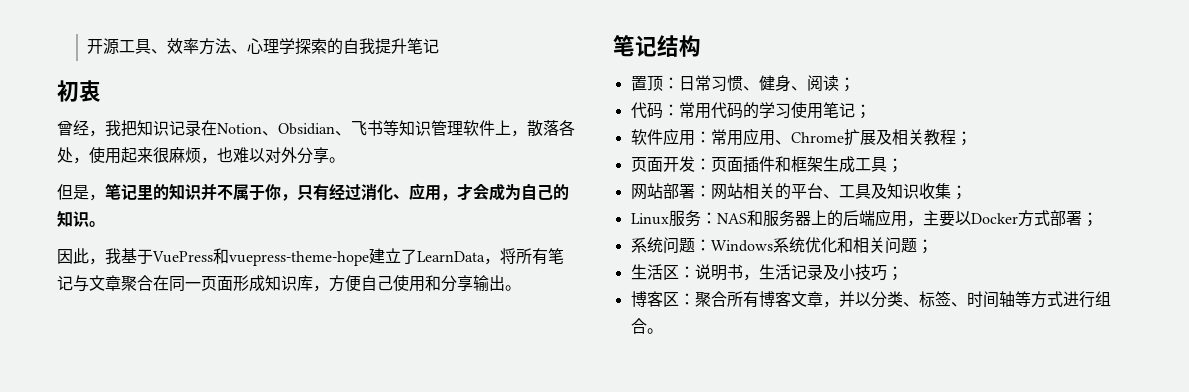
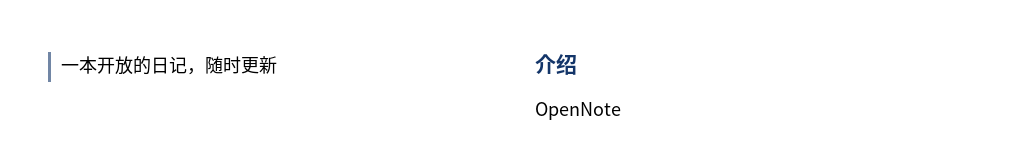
[86,38,439,55] [57,80,101,102] [57,120,575,137] [57,147,345,164] [57,183,569,201] [57,210,105,227] [57,248,564,266] [57,275,521,292] [613,35,701,57] [630,75,855,92] [630,102,871,119] [630,128,972,146] [630,156,903,173] [630,183,967,200] [630,209,1098,227] [630,237,933,254] [630,264,903,281] [630,291,1111,308] [630,318,663,334] 开源工具、效率方法、心理学探索的自我提升笔记 // 初衷 // 曾经，我把知识记录在Notion、Obsidian、飞书等知识管理软件上，散落各处，使用起来很麻烦，也难以对外分享。 // 但是，笔记里的知识并不属于你，只有经过消化、应用，才会成为自己的知识。 // 因此，我基于VuePress和vuepress-theme-hope建立了LearnData，将所有笔记与文章聚合在同一页面形成知识库，方便自己使用和分享输出。 // 笔记结构 // 置顶：日常习惯、健身、阅读； // 代码：常用代码的学习使用笔记； // 软件应用：常用应用、Chrome扩展及相关教程； // 页面开发：页面插件和框架生成工具； // 网站部署：网站相关的平台、工具及知识收集； // Linux服务：NAS和服务器上的后端应用，主要以Docker方式部署； // 系统问题：Windows系统优化和相关问题； // 生活区：说明书，生活记录及小技巧； // 博客区：聚合所有博客文章，并以分类、标签、时间轴等方式进行组合。 -> [60,56,277,75] [535,54,577,75] [535,102,621,120] 一本开放的日记，随时更新 // 介绍 // OpenNote

